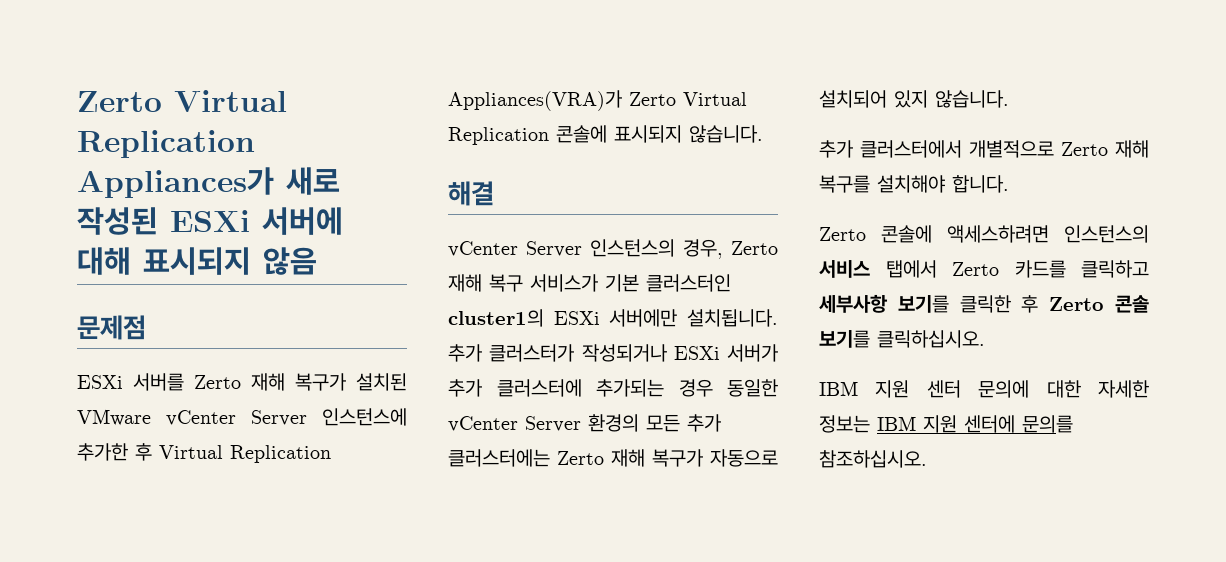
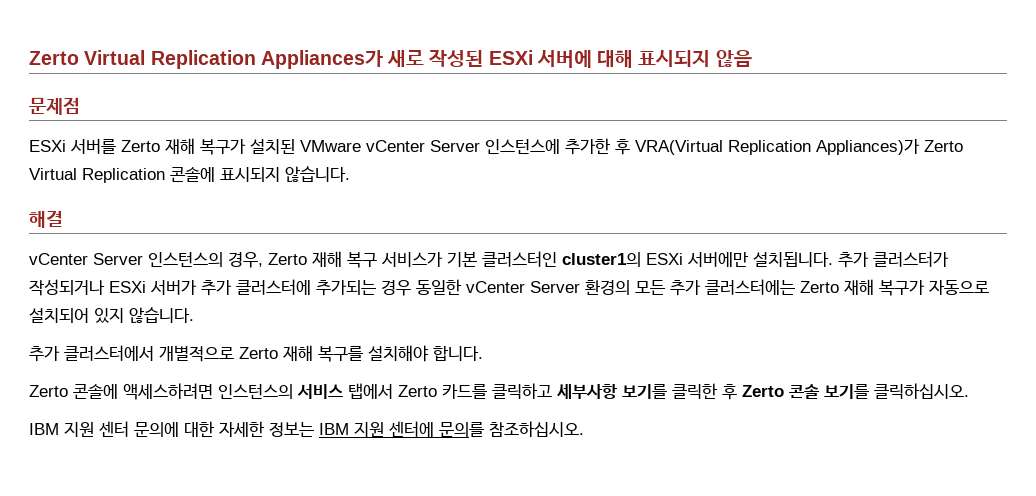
[159,445,331,463] [448,90,622,111] Virtual Replication Appliances(VRA)가 -> [635,139,920,155] VRA(Virtual Replication Appliances)가

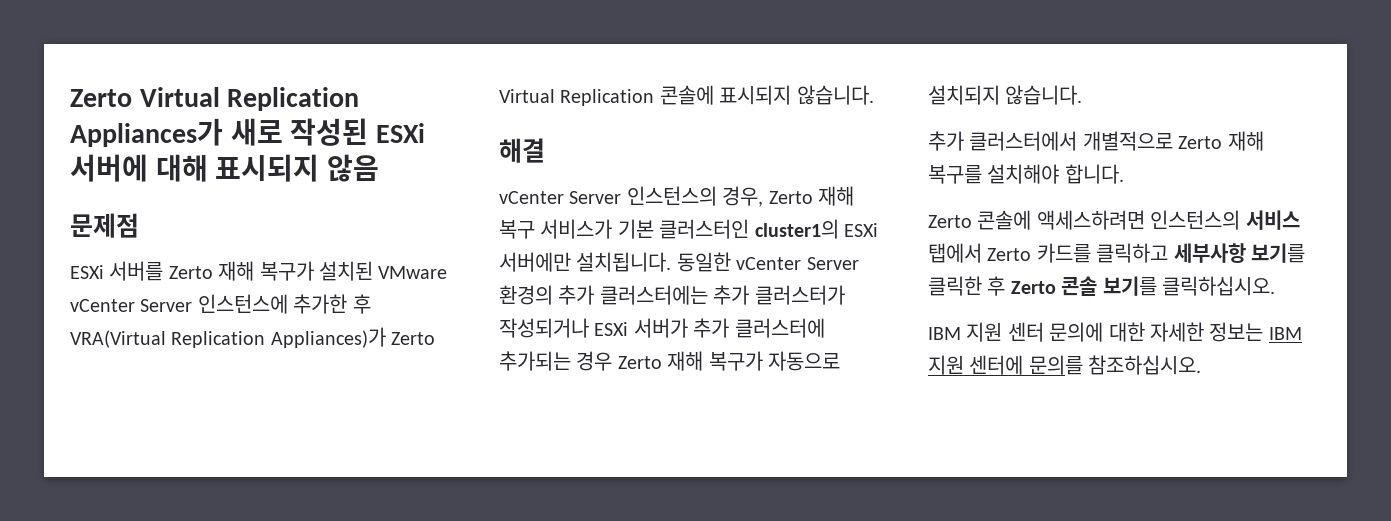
(833, 259) none -> [676,252,859,272] [499,285,708,305] 동일한 vCenter Server 환경의 추가 클러스터에는
[416,279,795,296] 동일한 vCenter Server 환경의 모든 추가 클러스터에는 -> (613, 361) none
[29,308,124,323] 설치되어 있지 -> [928,85,1000,105] 설치되지

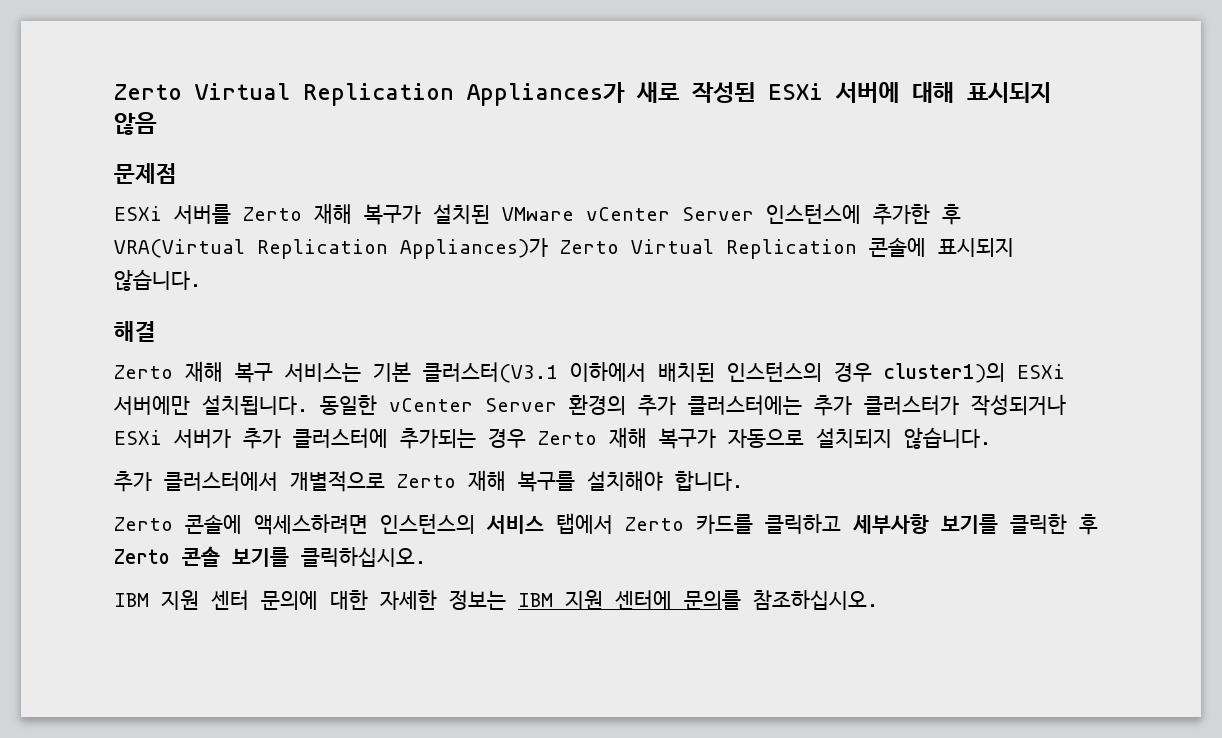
[499,186,854,207] [499,219,839,239] vCenter Server 인스턴스의 경우, Zerto 재해 복구 서비스가 기본 클러스터인 cluster1의 -> [114,361,1005,383] Zerto 재해 복구 서비스는 기본 클러스터(V3.1 이하에서 배치된 인스턴스의 경우 cluster1)의

